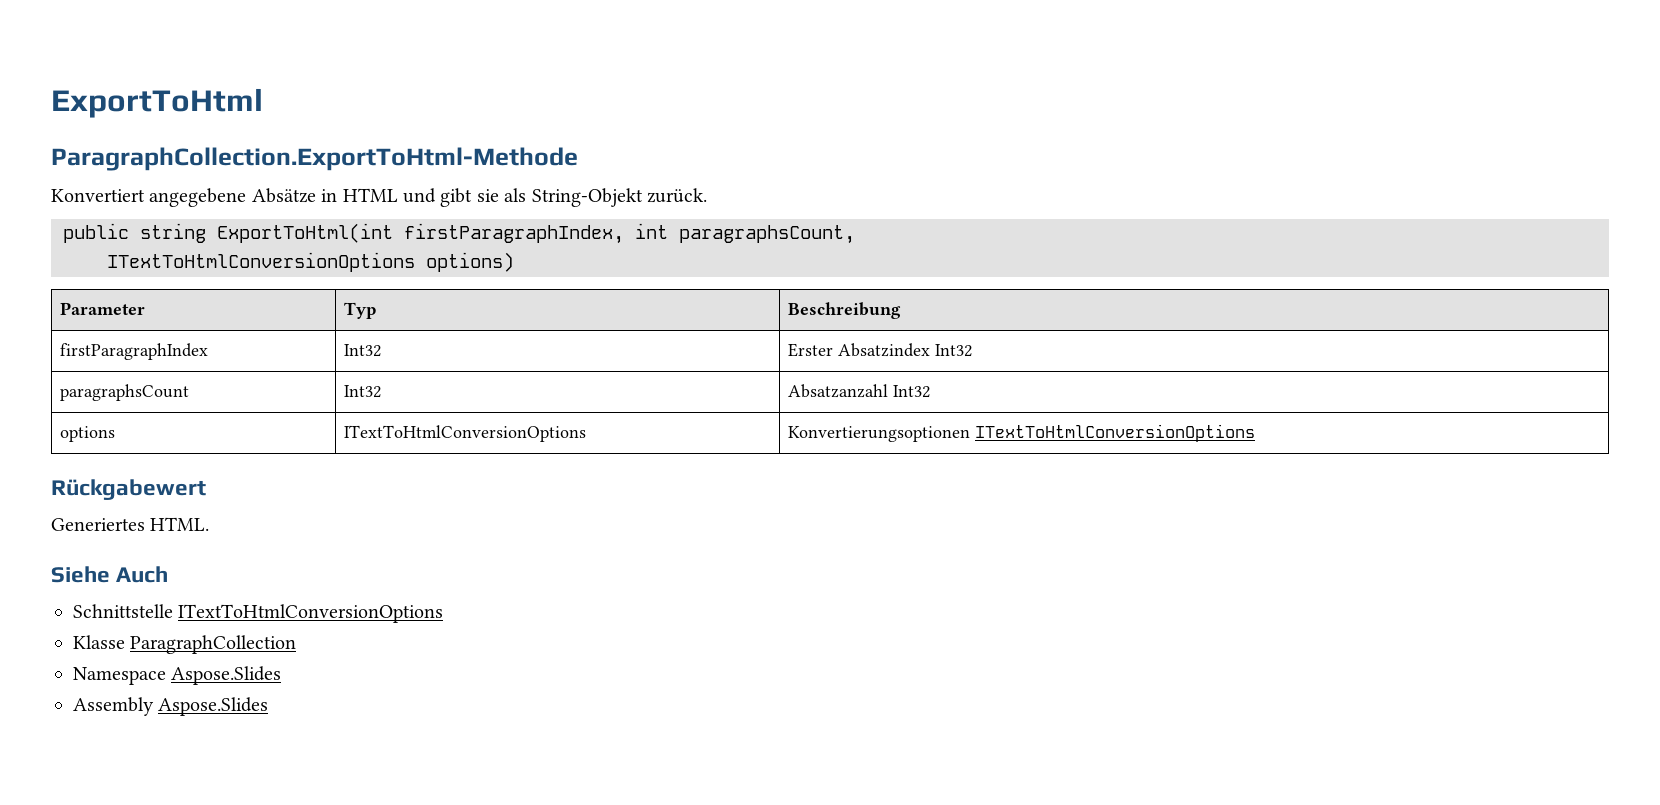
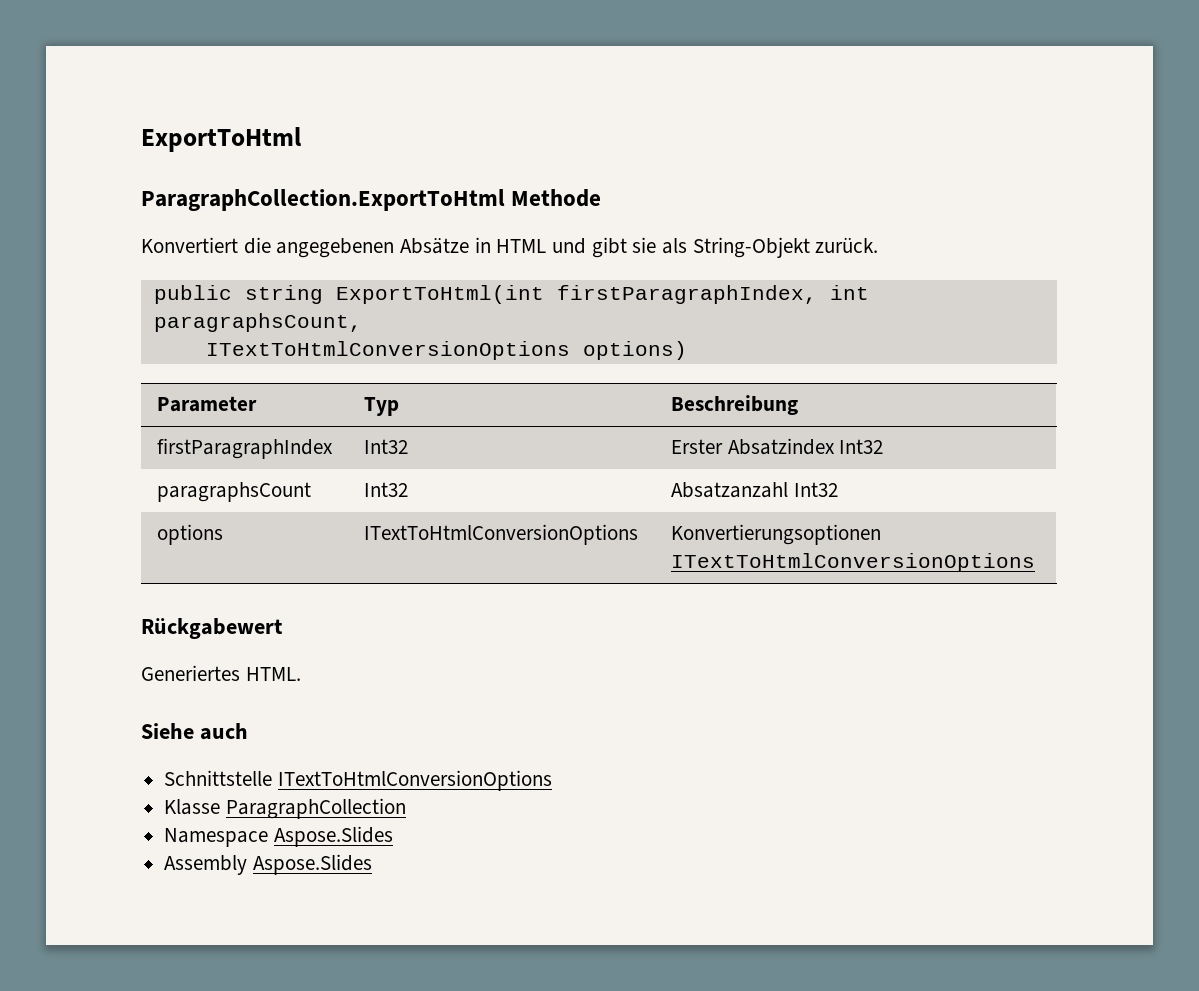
[51,147,578,171] ParagraphCollection.ExportToHtml-Methode -> [141,189,602,211] ParagraphCollection.ExportToHtml Methode
[149,188,247,207] angegebene -> [243,237,395,258] die angegebenen
[116,566,169,583] Auch -> [199,723,248,740] auch

